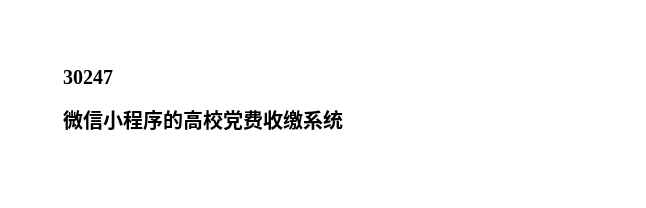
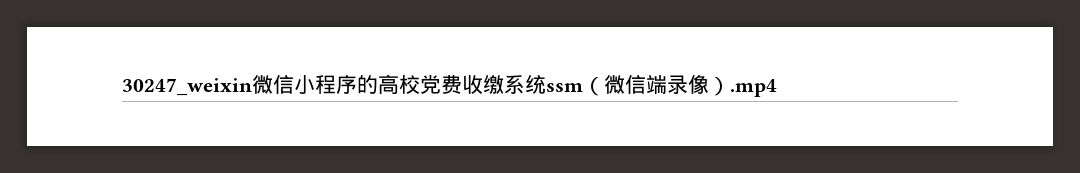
[63,70,113,84] 30247 // -> [122,78,252,96] 30247_weixin
(343, 119) none -> [546,74,777,97] ssm（微信端录像）.mp4

